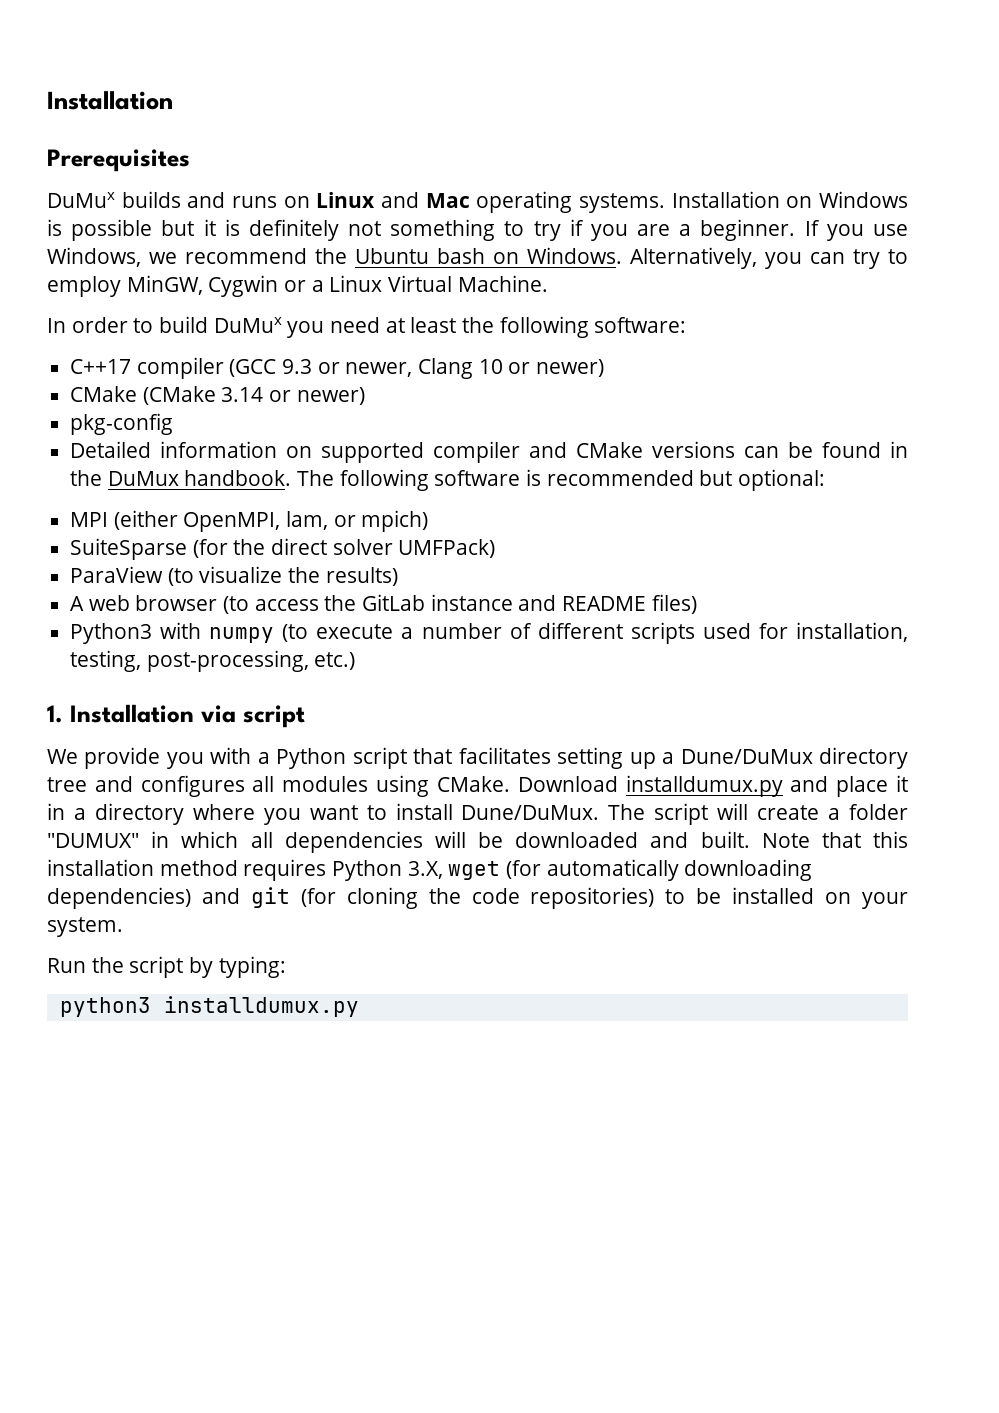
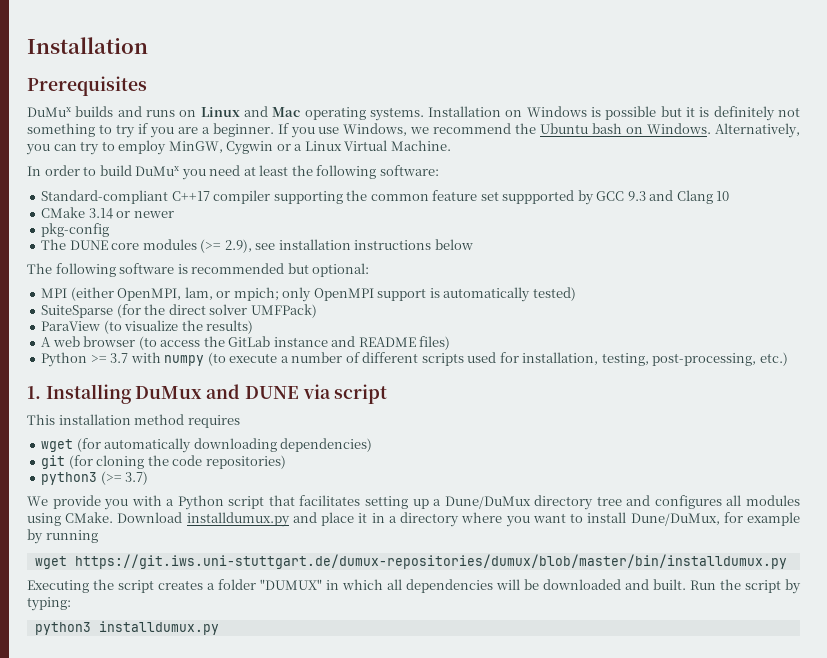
(687, 325) none -> [41,190,169,204] Standard-compliant
[229,359,413,377] (GCC 9.3 or newer, -> [273,190,674,205] supporting the common feature set suppported by GCC 9.3 and
[508,359,605,377] [70,386,216,405] or newer) // CMake (CMake -> [41,207,86,218] // CMake
[296,387,365,405] newer) -> [133,211,174,218] newer
[70,441,908,463] [70,470,292,486] Detailed information on supported compiler and CMake versions can be found in the DuMux handbook. -> [41,239,473,253] The DUNE core modules (>= 2.9), see installation instructions below //
[361,510,429,532] mpich) -> [233,287,576,302] mpich; only OpenMPI support is automatically tested)
[70,623,153,644] Python3 -> [41,352,129,367] Python >= 3.7
[70,704,305,728] Installation via script -> [45,384,388,404] [27,414,240,428] [41,438,373,453] [41,455,286,469] [41,471,149,485] Installing DuMux and DUNE via script // This installation method requires // wget (for automatically downloading dependencies) // git (for cloning the code repositories) // python3 (>= 3.7)
[461,803,820,825] Dune/DuMux. The script will create -> [630,512,801,526] [27,529,98,544] [34,554,787,569] [27,579,203,593] Dune/DuMux, for example by running // wget https://git.iws.uni-stuttgart.de/dumux-repositories/dumux/blob/master/bin/installdumux.py // Executing the script creates
[761,831,908,848] [47,859,813,881] [47,887,908,909] [47,917,123,937] Note that this installation method requires Python 3.X, wget (for automatically downloading dependencies) and git (for cloning the code repositories) to be installed on your system. // -> (686, 584) none

